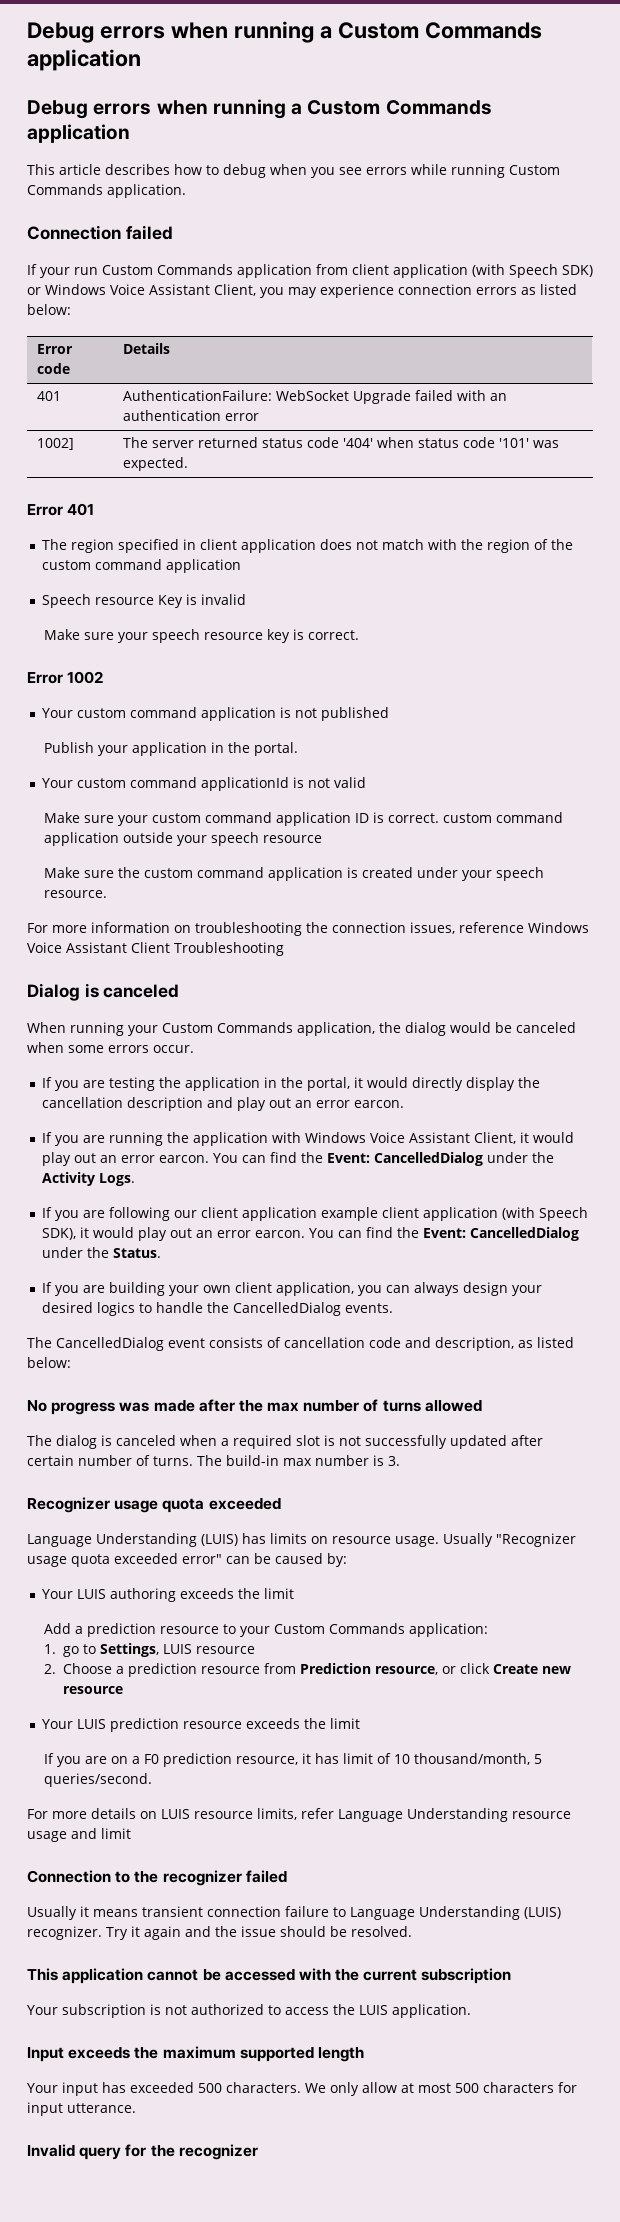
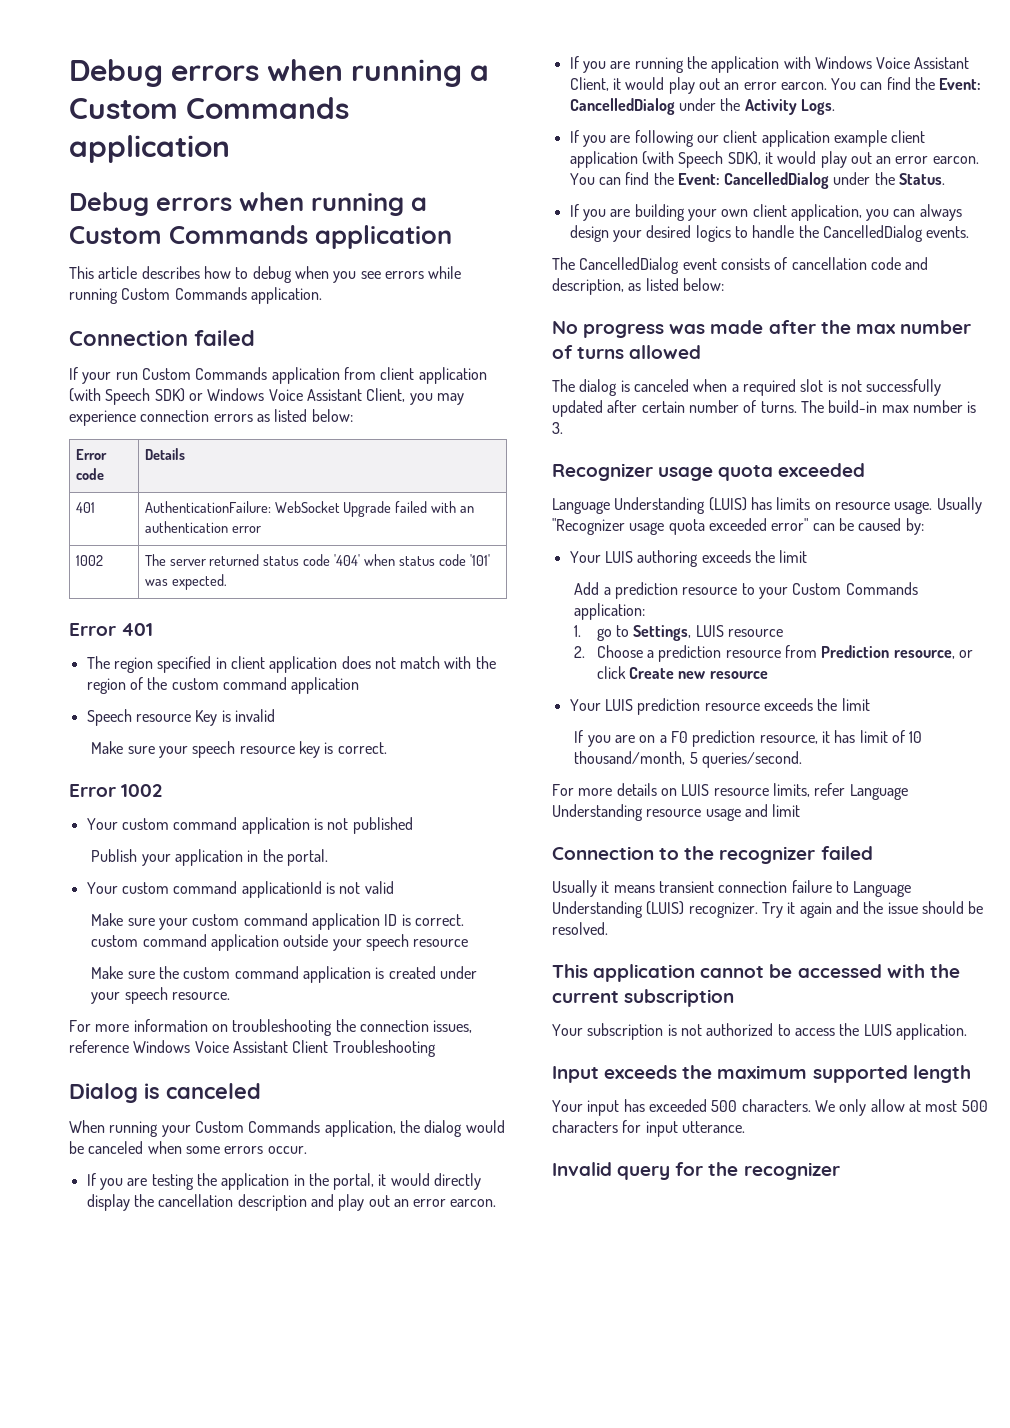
[36,438,74,450] 1002] -> [75,555,103,566] 1002

